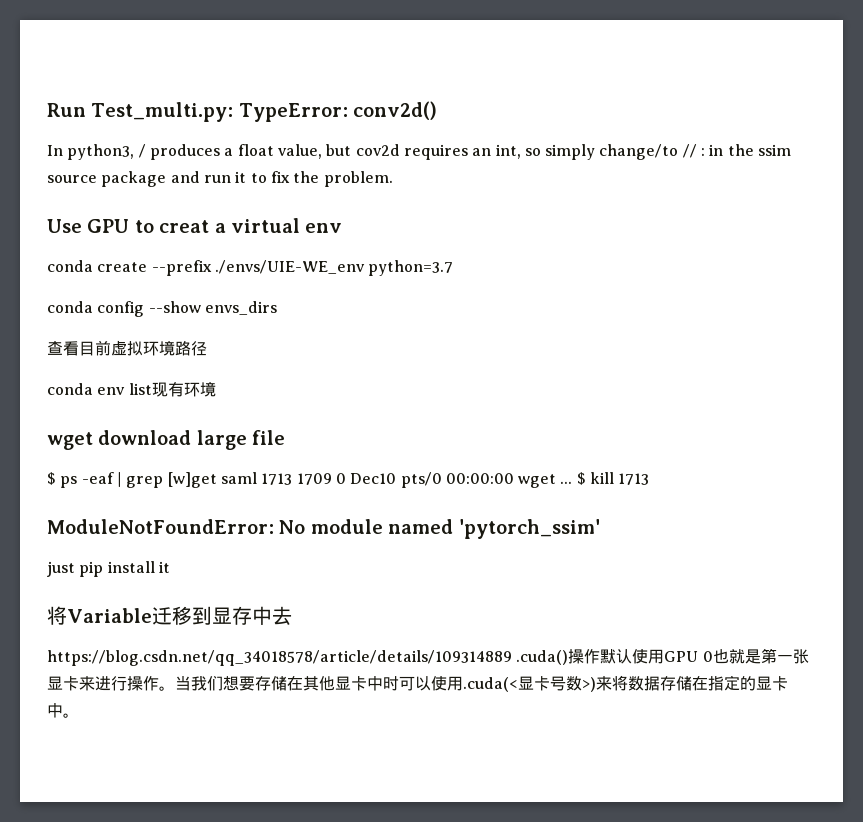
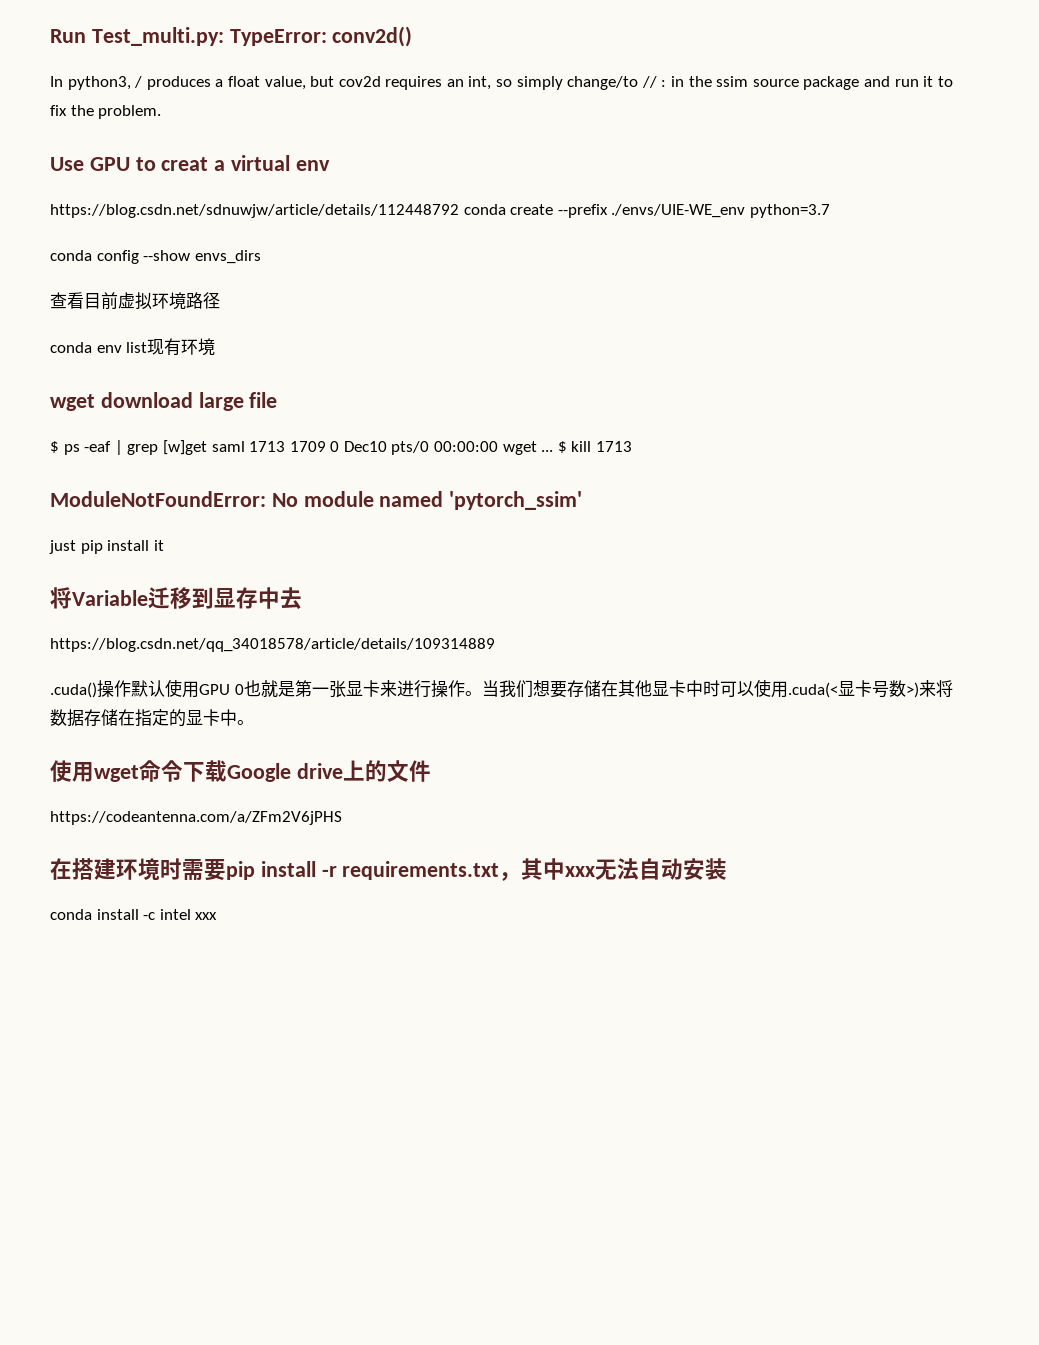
(343, 228) none -> [50,204,459,218] https://blog.csdn.net/sdnuwjw/article/details/112448792
(512, 658) none -> (495, 645) //
(79, 715) none -> [50,760,431,782] [50,811,342,825] [50,858,728,881] [50,909,218,920] // 使用wget命令下载Google drive上的文件 // https://codeantenna.com/a/ZFm2V6jPHS // 在搭建环境时需要pip install -r requirements.txt，其中xxx无法自动安装 // conda install -c intel xxx

